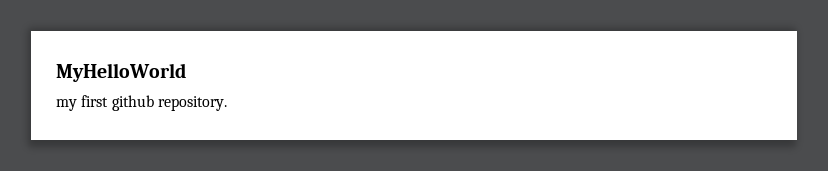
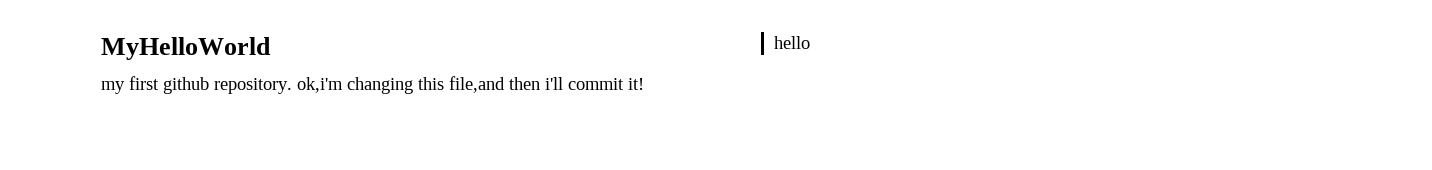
(227, 103) none -> [297,76,644,94] [774,36,811,49] ok,i'm changing this file,and then i'll commit it! // hello

